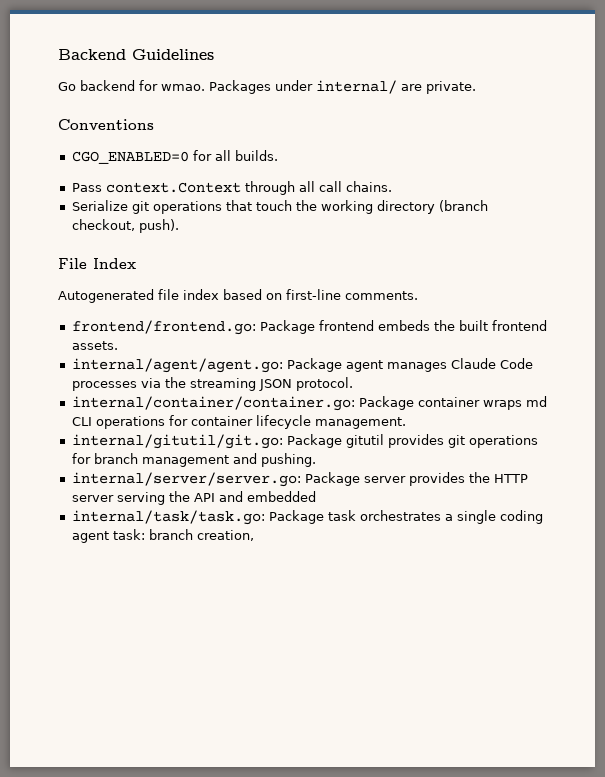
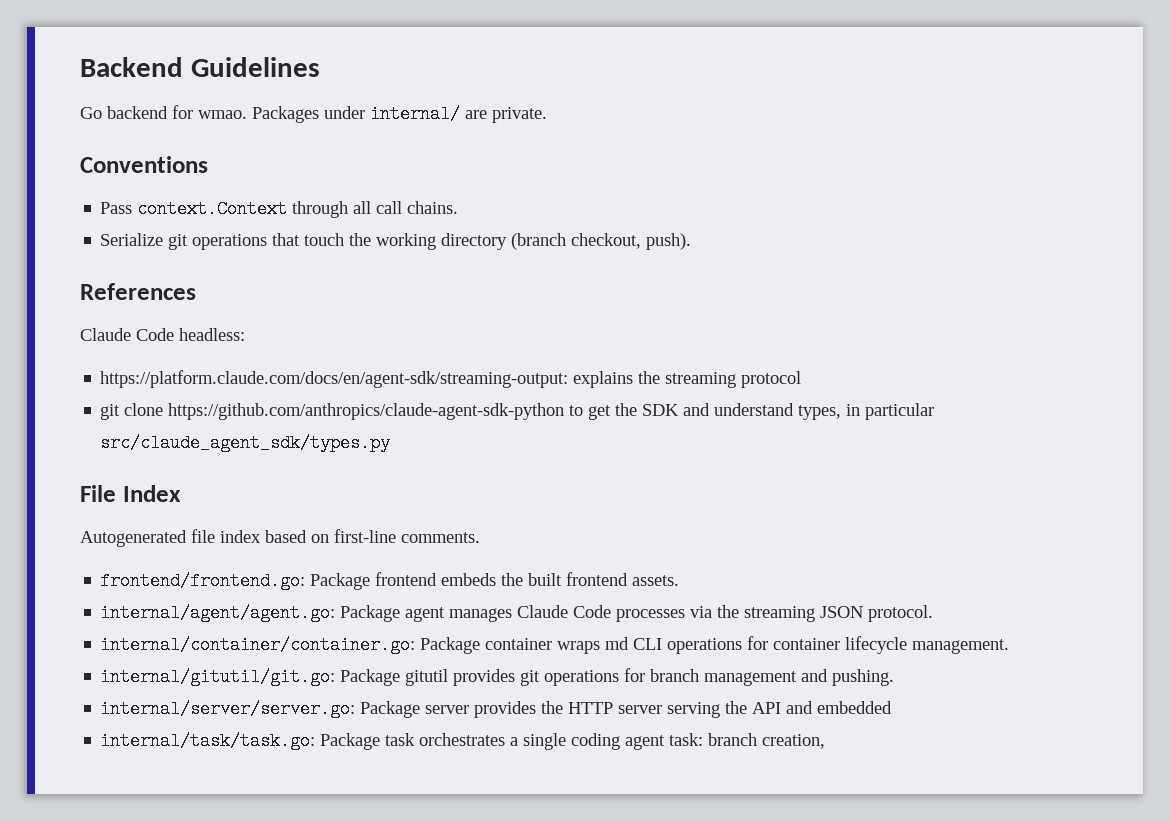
[71,150,278,164] // CGO_ENABLED=0 for all builds. -> (208, 164) none
(179, 226) none -> [80,283,196,300] [80,328,245,341] [100,370,802,388] [100,403,935,420] [100,434,391,452] // References // Claude Code headless: // https://platform.claude.com/docs/en/agent-sdk/streaming-output: explains the streaming protocol // git clone https://github.com/anthropics/claude-agent-sdk-python to get the SDK and understand types, in particular src/claude_agent_sdk/types.py

